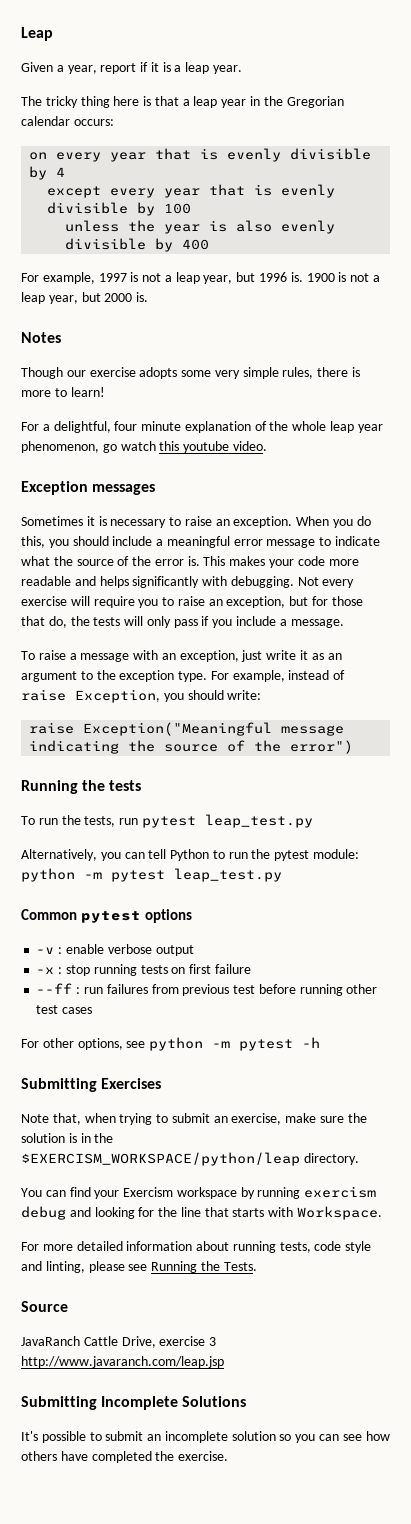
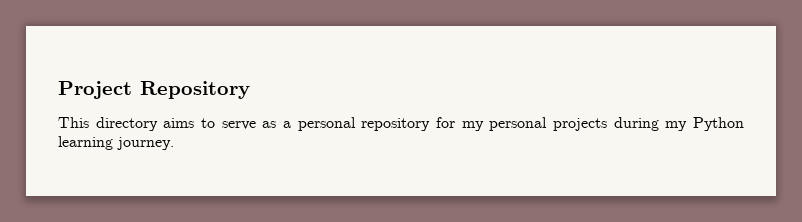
[21,27,53,41] [21,62,243,74] [21,96,344,108] [21,116,114,126] [29,148,372,162] [29,166,66,180] [47,184,336,198] [47,202,192,216] [65,220,336,234] [65,238,210,252] [21,272,380,284] [21,292,149,304] [21,332,61,343] [21,367,361,379] [21,387,105,397] [21,421,383,433] [21,441,267,453] [21,481,156,495] [21,516,371,528] [21,536,381,548] [21,556,359,568] [21,576,355,588] [21,596,363,608] [21,616,344,628] [21,650,342,662] [21,670,346,682] [21,689,262,703] [29,722,345,736] [29,740,354,754] [21,780,142,794] [21,814,313,828] [21,849,360,861] [21,868,282,882] [21,909,192,923] [36,944,194,956] [36,964,251,976] [36,983,378,996] [36,1005,93,1014] [21,1037,321,1051] [21,1078,162,1092] [21,1113,367,1125] [21,1133,114,1143] [21,1152,359,1166] [21,1186,377,1199] [21,1206,383,1220] [21,1241,372,1253] [21,1261,257,1273] [21,1301,68,1312] [21,1336,217,1348] [21,1356,224,1368] [21,1396,247,1410] [21,1431,390,1443] [21,1451,229,1463] Leap // Given a year, report if it is a leap year. // The tricky thing here is that a leap year in the Gregorian calendar occurs: // on every year that is evenly divisible by 4 // except every year that is evenly divisible by 100 // unless the year is also evenly divisible by 400 // For example, 1997 is not a leap year, but 1996 is. 1900 is not a leap year, but 2000 is. // Notes // Though our exercise adopts some very simple rules, there is more to learn! // For a delightful, four minute explanation of the whole leap year phenomenon, go watch this youtube video. // Exception messages // Sometimes it is necessary to raise an exception. When you do this, you should include a meaningful error message to indicate what the source of the error is. This makes your code more readable and helps significantly with debugging. Not every exercise will require you to raise an exception, but for those that do, the tests will only pass if you include a message. // To raise a message with an exception, just write it as an argument to the exception type. For example, instead of raise Exception, you should write: // raise Exception("Meaningful message indicating the source of the error") // Running the tests // To run the tests, run pytest leap_test.py // Alternatively, you can tell Python to run the pytest module: python -m pytest leap_test.py // Common pytest options // -v : enable verbose output // -x : stop running tests on first failure // --ff : run failures from previous test before running other test cases // For other options, see python -m pytest -h // Submitting Exercises // Note that, when trying to submit an exercise, make sure the solution is in the $EXERCISM_WORKSPACE/python/leap directory. // You can find your Exercism workspace by running exercism debug and looking for the line that starts with Workspace. // For more detailed information about running tests, code style and linting, please see Running the Tests. // Source // JavaRanch Cattle Drive, exercise 3 http://www.javaranch.com/leap.jsp // Submitting Incomplete Solutions // It's possible to submit an incomplete solution so you can see how others have completed the exercise. -> [58,81,250,99] [58,117,744,131] [58,136,174,150] Project Repository // This directory aims to serve as a personal repository for my personal projects during my Python learning journey.

